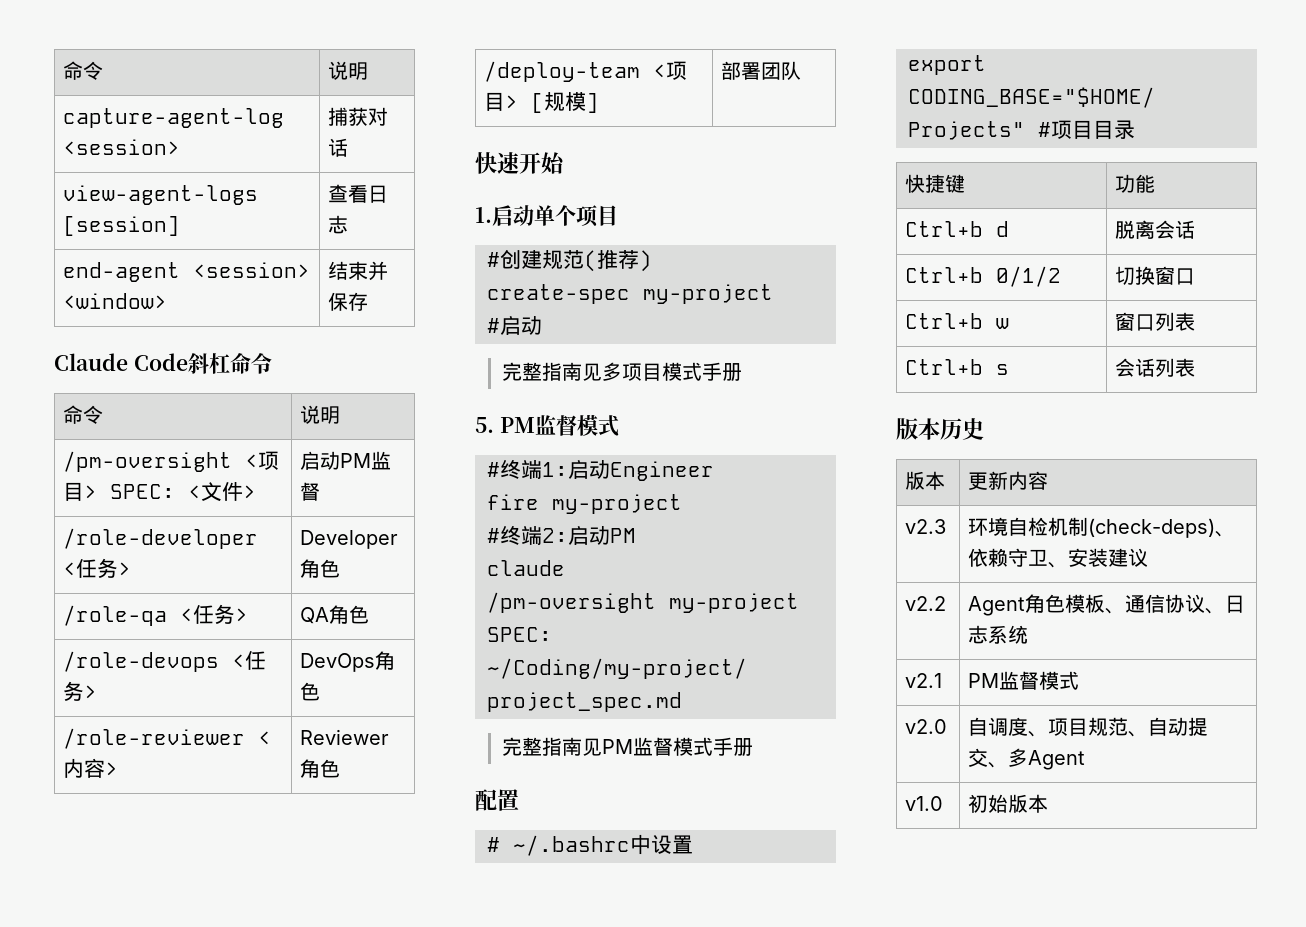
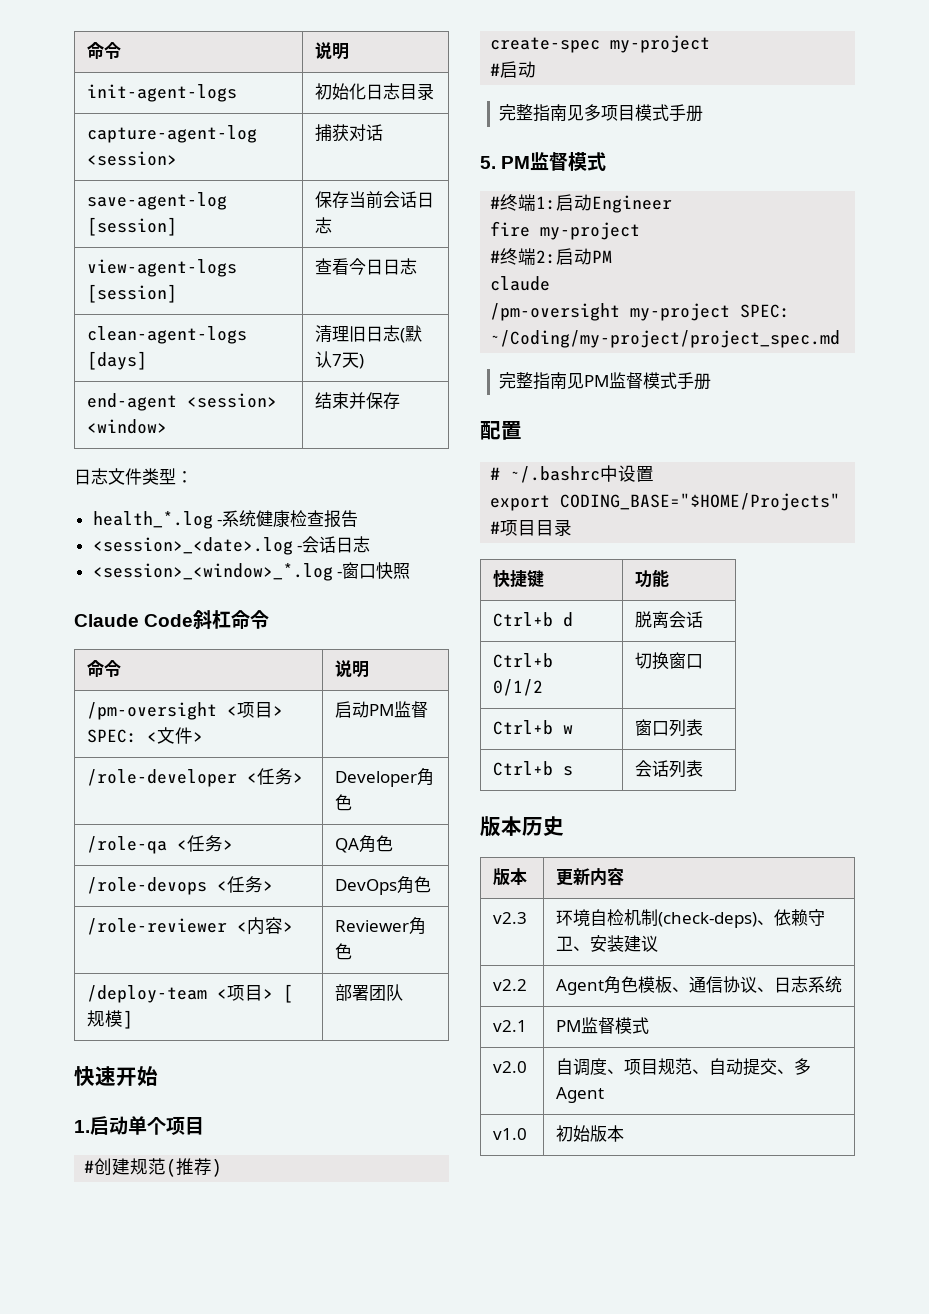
[63,61,104,80] [328,61,369,80] 命令 | 说明 -> [86,42,121,60] [314,42,349,60] [86,84,237,102] [314,83,434,100] 命令 | 说明 // init-agent-logs | 初始化日志目录
(349, 147) none -> [86,192,227,210] [86,217,177,236] [314,191,434,209] [314,217,332,234] // save-agent-log [session] | 保存当前会话日志
[368,185,389,203] [328,215,349,234] 日志 -> [348,258,417,275] [86,326,247,344] [86,351,147,370] [314,325,422,343] [314,351,364,369] 今日日志 // clean-agent-logs [days] | 清理旧日志(默认7天)
(369, 301) none -> [74,468,193,485] [92,510,359,529] [92,536,371,555] [92,562,411,581] // 日志文件类型： // health_*.log -系统健康检查报告 // <session>_<date>.log -会话日志 // <session>_<window>_*.log -窗口快照

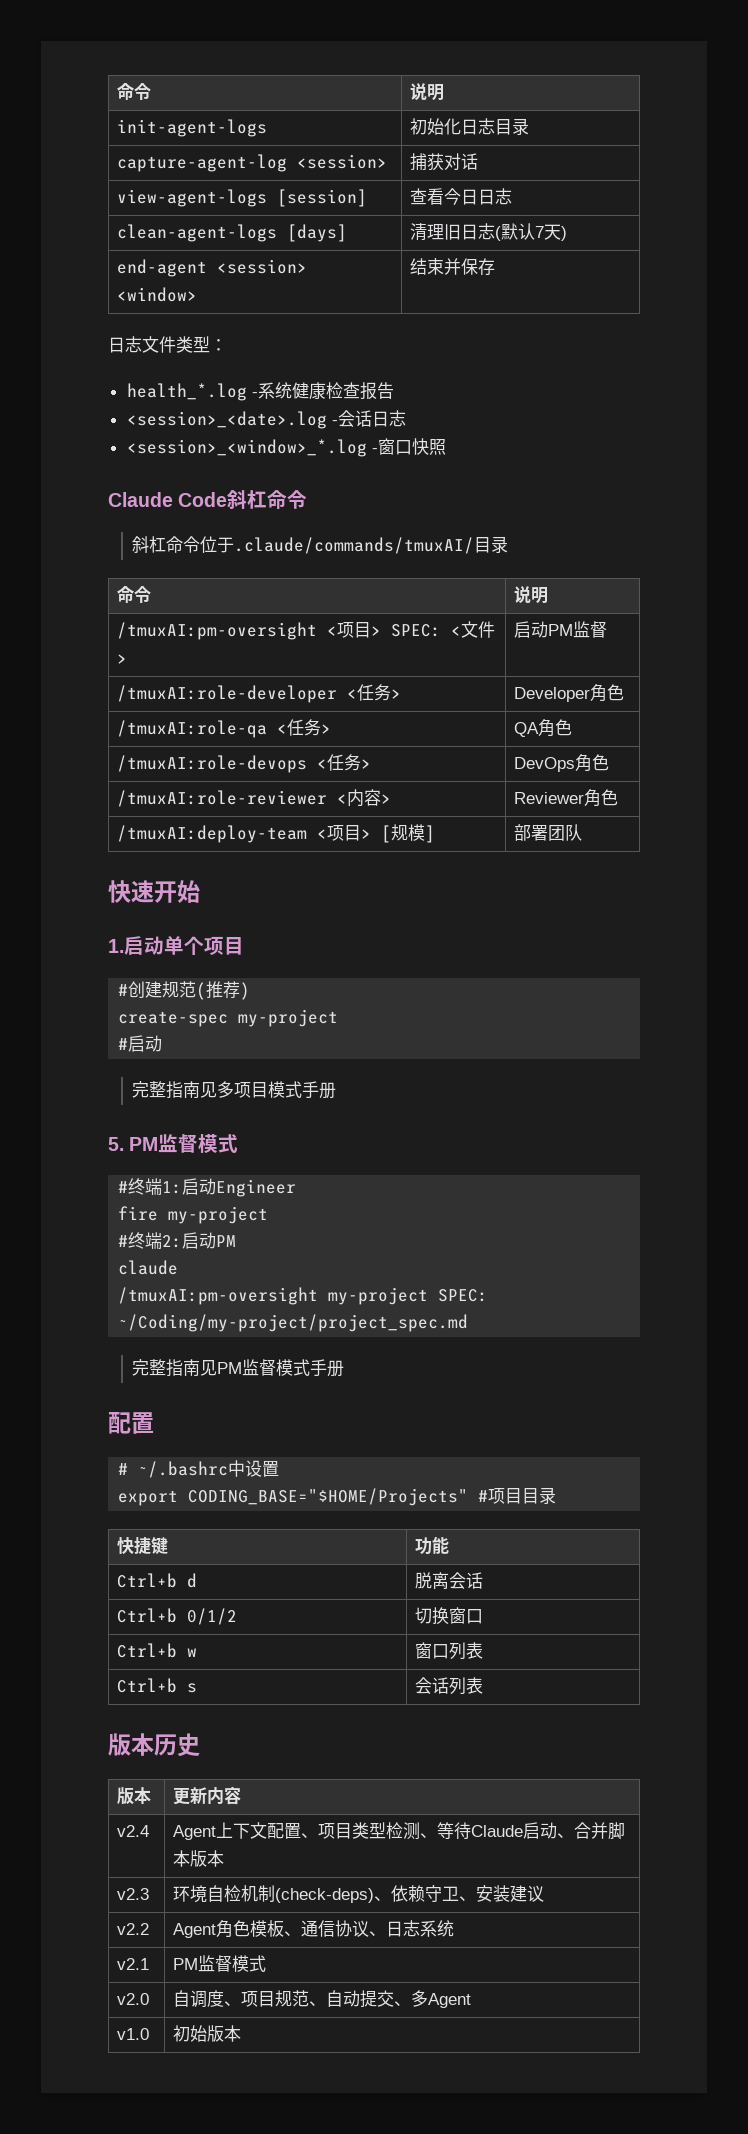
[86,192,227,210] [86,217,177,236] [314,191,434,209] [314,217,332,234] // save-agent-log [session] | 保存当前会话日志 -> (479, 161) none
[86,660,121,678] [334,660,369,678] [86,702,217,720] // 命令 | 说明 // /pm-oversight -> [132,536,509,554] [117,586,152,604] [514,586,549,604] [117,622,318,640] // 斜杠命令位于.claude/commands/tmuxAI/目录 // 命令 | 说明 // /tmuxAI:pm-oversight
[86,769,237,787] /role-developer -> [117,685,338,703] /tmuxAI:role-developer
[86,836,167,854] /role-qa -> [117,720,268,738] /tmuxAI:role-qa
[86,877,207,895] /role-devops -> [117,755,308,773] /tmuxAI:role-devops
[86,918,227,935] /role-reviewer -> [117,790,328,807] /tmuxAI:role-reviewer
[86,985,207,1003] /deploy-team -> [117,825,308,843] /tmuxAI:deploy-team
[490,303,621,321] /pm-oversight -> [118,1287,319,1305] /tmuxAI:pm-oversight
(624, 876) none -> [117,1825,150,1837] [173,1822,626,1840] [173,1850,225,1867] // v2.4 | Agent上下文配置、项目类型检测、等待Claude启动、合并脚本版本

